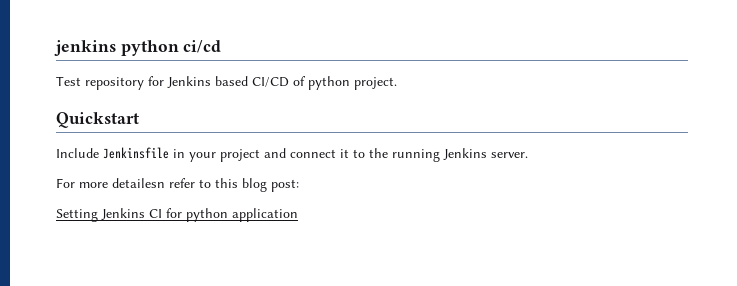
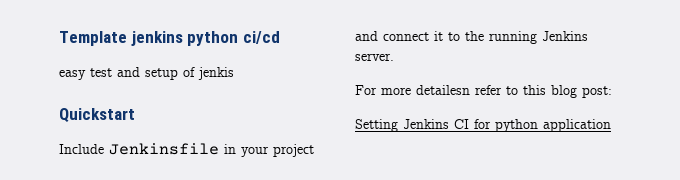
(54, 48) none -> [59,31,127,46] Template
[56,76,397,90] Test repository for Jenkins based CI/CD of python project. -> [59,67,234,80] easy test and setup of jenkis

